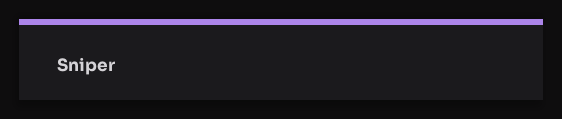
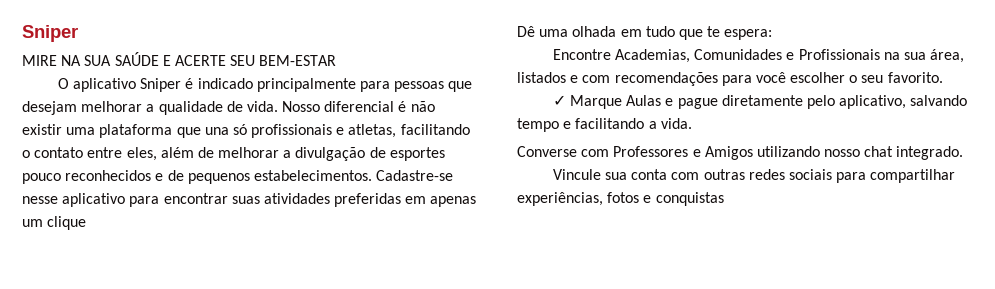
[57,57,115,75] Sniper -> [22,25,78,42] [22,52,337,66] [57,78,473,92] [22,101,435,115] [22,124,470,138] [22,147,445,161] [22,170,454,184] [22,193,477,207] [22,216,87,230] [517,26,773,40] [552,49,965,63] [517,72,943,86] [552,95,968,109] [517,118,692,132] [517,146,964,160] [552,169,956,183] [517,192,724,206] Sniper // MIRE NA SUA SAÚDE E ACERTE SEU BEM-ESTAR // O aplicativo Sniper é indicado principalmente para pessoas que desejam melhorar a qualidade de vida. Nosso diferencial é não existir uma plataforma que una só profissionais e atletas, facilitando o contato entre eles, além de melhorar a divulgação de esportes pouco reconhecidos e de pequenos estabelecimentos. Cadastre-se nesse aplicativo para encontrar suas atividades preferidas em apenas um clique // Dê uma olhada em tudo que te espera: // Encontre Academias, Comunidades e Profissionais na sua área, listados e com recomendações para você escolher o seu favorito. // ✓ Marque Aulas e pague diretamente pelo aplicativo, salvando tempo e facilitando a vida. // Converse com Professores e Amigos utilizando nosso chat integrado. // Vincule sua conta com outras redes sociais para compartilhar experiências, fotos e conquistas

